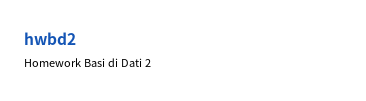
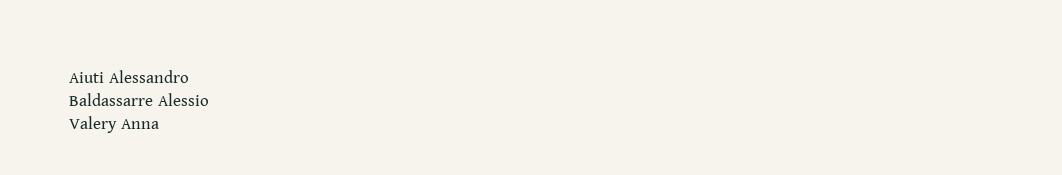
[24,32,76,45] [24,58,151,67] hwbd2 // Homework Basi di Dati 2 -> [69,70,189,83] [69,93,209,106] [69,116,159,133] Aiuti Alessandro // Baldassarre Alessio // Valery Anna

